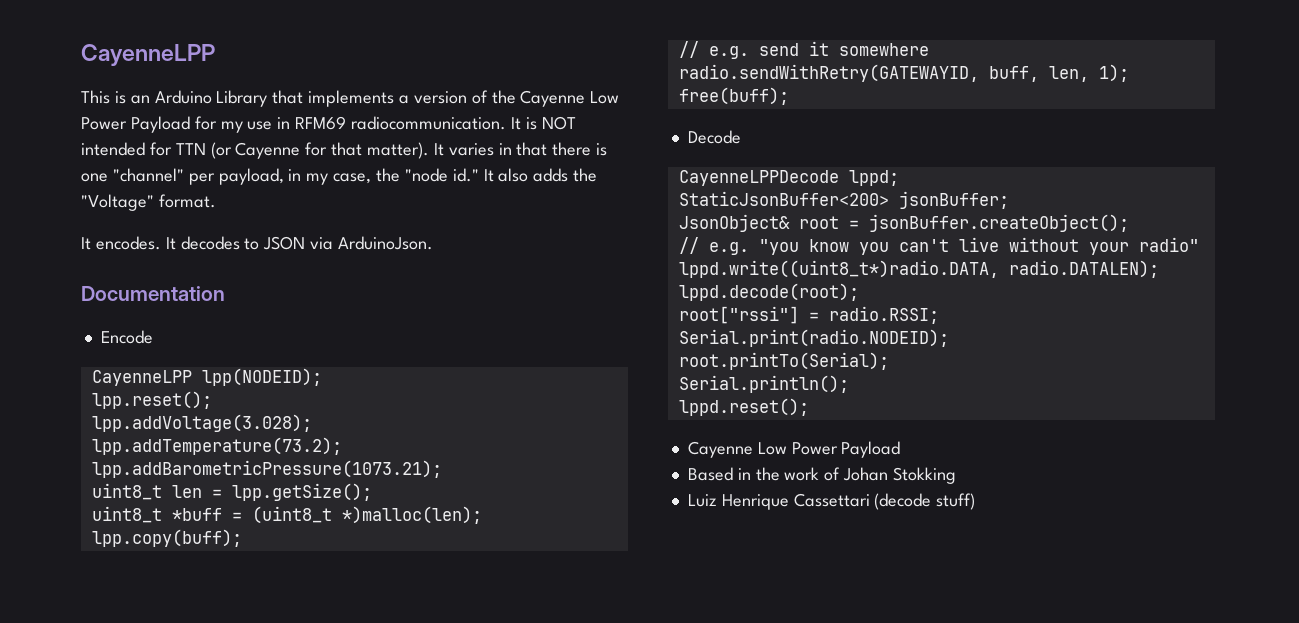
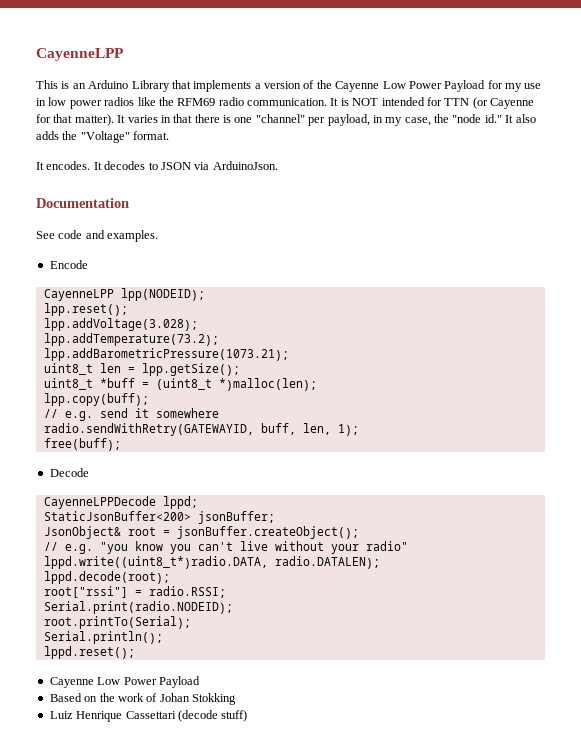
[295,116,507,130] RFM69 radiocommunication. -> [48,97,327,109] low power radios like the RFM69 radio communication.
(225, 293) none -> [36,230,159,242] // See code and examples.
[737,468,751,480] in -> [84,696,98,702] on

